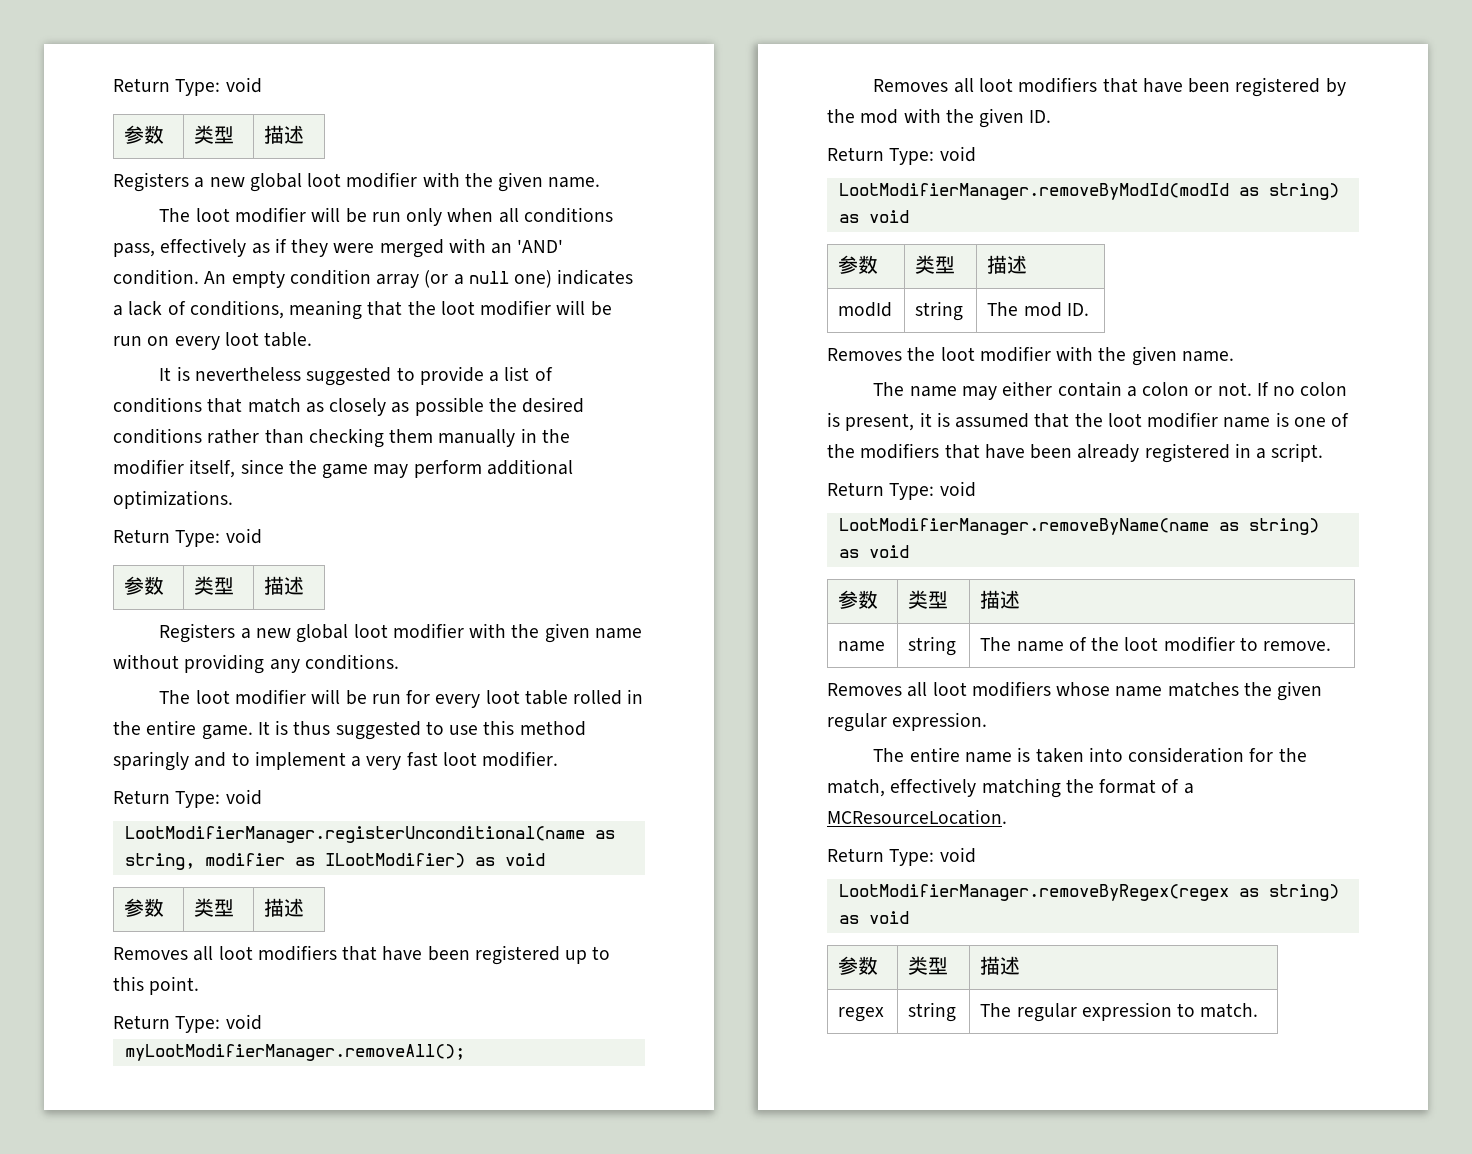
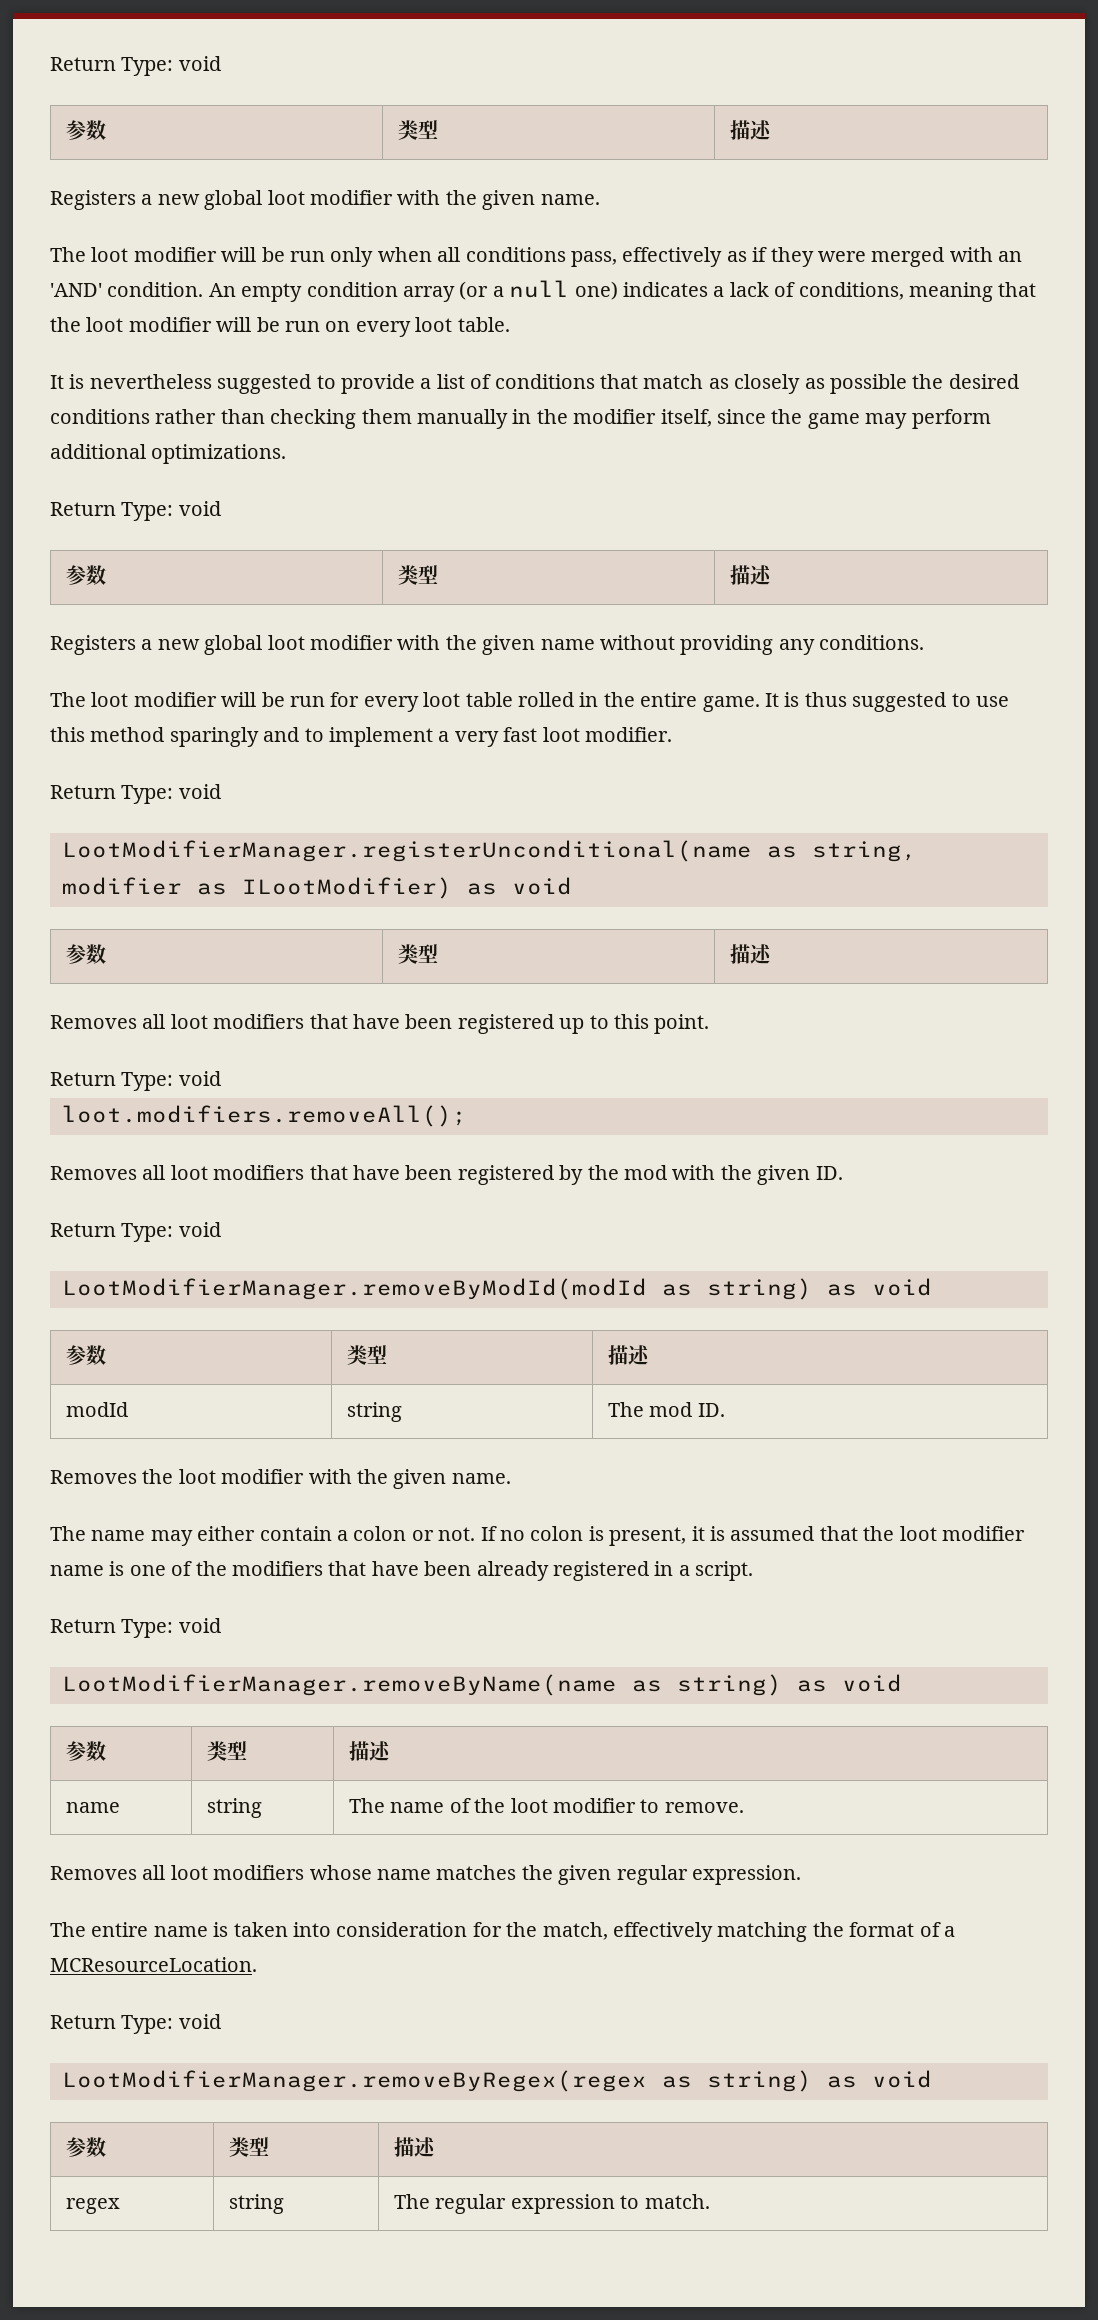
[124,1044,465,1061] myLootModifierManager.removeAll(); -> [62,1105,467,1127] loot.modifiers.removeAll();

